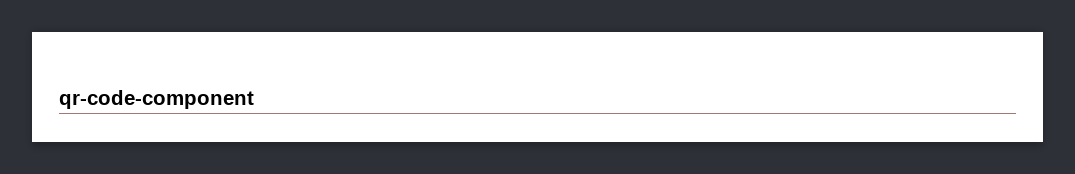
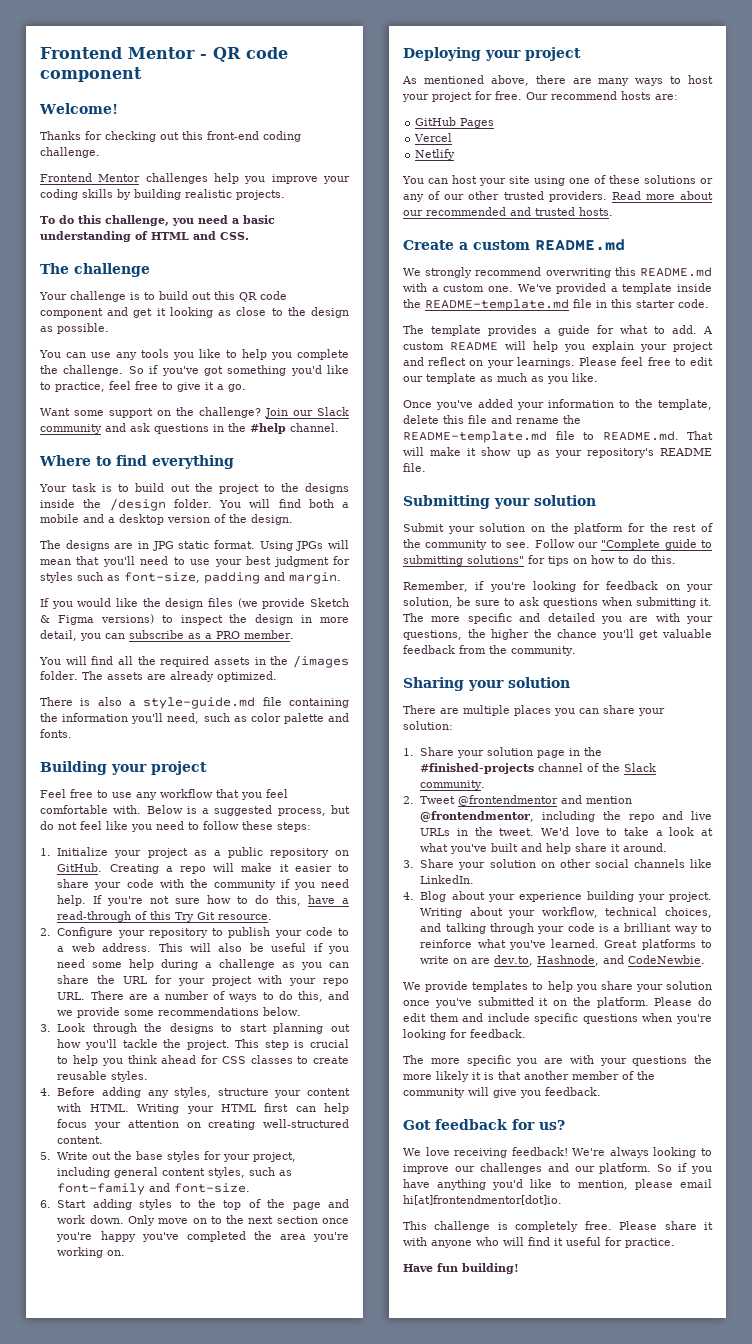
[59,90,254,109] qr-code-component -> [40,47,288,62] [40,67,142,82] [39,103,118,114] [40,131,301,142] [40,147,100,158] [40,173,351,184] [40,189,285,200] [40,215,275,226] [40,231,249,242] [40,263,150,277] [39,291,287,302] [40,307,350,318] [40,323,109,334] [39,349,349,360] [40,365,349,376] [40,381,246,392] [40,407,349,418] [40,423,339,434] [39,455,234,469] [39,483,349,494] [40,498,349,511] [40,514,293,525] [40,540,349,551] [40,556,351,567] [40,572,341,584] [40,598,350,609] [40,614,349,625] [40,630,294,641] [39,655,349,668] [40,671,277,682] [40,697,349,709] [40,713,349,724] [40,729,72,738] [40,761,207,775] [40,789,288,800] [40,805,350,816] [40,821,311,832] [40,847,349,858] [57,863,350,874] [57,879,350,890] [57,895,349,906] [57,911,273,922] [40,927,349,938] [57,943,349,954] [57,959,349,970] [57,975,350,986] [57,991,349,1002] [57,1007,302,1018] [40,1023,350,1034] [57,1039,350,1050] [57,1055,349,1066] [57,1071,149,1082] [40,1087,350,1098] [57,1103,349,1114] [57,1119,349,1130] [57,1136,104,1144] [40,1151,297,1162] [57,1167,293,1178] [57,1183,251,1195] [40,1199,349,1210] [57,1215,349,1226] [56,1231,349,1242] [57,1247,126,1258] [403,47,581,61] [402,75,713,86] [402,91,678,102] [415,117,495,128] [414,133,453,142] [415,149,456,160] [402,175,713,186] [403,191,713,202] [403,207,613,216] [403,239,625,251] [403,267,712,278] [403,283,712,294] [403,299,709,311] [403,325,713,336] [403,341,713,352] [403,357,713,368] [403,373,598,384] [403,399,712,410] [403,415,581,424] [403,431,713,443] [403,447,712,458] [403,463,426,472] [403,495,596,509] [403,523,713,534] [403,539,712,550] [403,555,676,566] [403,581,713,592] [403,597,712,608] [403,613,713,624] [403,629,712,640] [403,645,576,656] [403,677,570,691] [403,705,665,716] [403,721,453,730] [403,747,603,758] [420,763,657,774] [420,780,486,790] [403,795,633,806] [420,811,712,822] [420,827,713,836] [420,843,668,854] [403,859,712,870] [420,875,475,884] [403,891,712,902] [420,907,712,918] [420,923,712,934] [420,939,712,950] [420,955,706,966] [403,981,712,992] [403,997,712,1008] [403,1013,712,1024] [403,1029,526,1040] [403,1055,712,1066] [403,1071,655,1082] [403,1087,601,1098] [403,1119,565,1130] [403,1147,712,1158] [403,1163,712,1174] [403,1179,712,1190] [403,1195,562,1205] [403,1221,713,1232] [403,1237,675,1248] [403,1263,519,1274] Frontend Mentor - QR code component // Welcome! // Thanks for checking out this front-end coding challenge. // Frontend Mentor challenges help you improve your coding skills by building realistic projects. // To do this challenge, you need a basic understanding of HTML and CSS. // The challenge // Your challenge is to build out this QR code component and get it looking as close to the design as possible. // You can use any tools you like to help you complete the challenge. So if you've got something you'd like to practice, feel free to give it a go. // Want some support on the challenge? Join our Slack community and ask questions in the #help channel. // Where to find everything // Your task is to build out the project to the designs inside the /design folder. You will find both a mobile and a desktop version of the design. // The designs are in JPG static format. Using JPGs will mean that you'll need to use your best judgment for styles such as font-size, padding and margin. // If you would like the design files (we provide Sketch & Figma versions) to inspect the design in more detail, you can subscribe as a PRO member. // You will find all the required assets in the /images folder. The assets are already optimized. // There is also a style-guide.md file containing the information you'll need, such as color palette and fonts. // Building your project // Feel free to use any workflow that you feel comfortable with. Below is a suggested process, but do not feel like you need to follow these steps: // 1. Initialize your project as a public repository on GitHub. Creating a repo will make it easier to share your code with the community if you need help. If you're not sure how to do this, have a read-through of this Try Git resource. // 2. Configure your repository to publish your code to a web address. This will also be useful if you need some help during a challenge as you can share the URL for your project with your repo URL. There are a number of ways to do this, and we provide some recommendations below. // 3. Look through the designs to start planning out how you'll tackle the project. This step is crucial to help you think ahead for CSS classes to create reusable styles. // 4. Before adding any styles, structure your content with HTML. Writing your HTML first can help focus your attention on creating well-structured content. // 5. Write out the base styles for your project, including general content styles, such as font-family and font-size. // 6. Start adding styles to the top of the page and work down. Only move on to the next section once you're happy you've completed the area you're working on. // Deploying your project // As mentioned above, there are many ways to host your project for free. Our recommend hosts are: // GitHub Pages // Vercel // Netlify // You can host your site using one of these solutions or any of our other trusted providers. Read more about our recommended and trusted hosts. // Create a custom README.md // We strongly recommend overwriting this README.md with a custom one. We've provided a template inside the README-template.md file in this starter code. // The template provides a guide for what to add. A custom README will help you explain your project and reflect on your learnings. Please feel free to edit our template as much as you like. // Once you've added your information to the template, delete this file and rename the README-template.md file to README.md. That will make it show up as your repository's README file. // Submitting your solution // Submit your solution on the platform for the rest of the community to see. Follow our "Complete guide to submitting solutions" for tips on how to do this. // Remember, if you're looking for feedback on your solution, be sure to ask questions when submitting it. The more specific and detailed you are with your questions, the higher the chance you'll get valuable feedback from the community. // Sharing your solution // There are multiple places you can share your solution: // 1. Share your solution page in the #finished-projects channel of the Slack community. // 2. Tweet @frontendmentor and mention @frontendmentor, including the repo and live URLs in the tweet. We'd love to take a look at what you've built and help share it around. // 3. Share your solution on other social channels like LinkedIn. // 4. Blog about your experience building your project. Writing about your workflow, technical choices, and talking through your code is a brilliant way to reinforce what you've learned. Great platforms to write on are dev.to, Hashnode, and CodeNewbie. // We provide templates to help you share your solution once you've submitted it on the platform. Please do edit them and include specific questions when you're looking for feedback. // The more specific you are with your questions the more likely it is that another member of the community will give you feedback. // Got feedback for us? // We love receiving feedback! We're always looking to improve our challenges and our platform. So if you have anything you'd like to mention, please email hi[at]frontendmentor[dot]io. // This challenge is completely free. Please share it with anyone who will find it useful for practice. // Have fun building!

